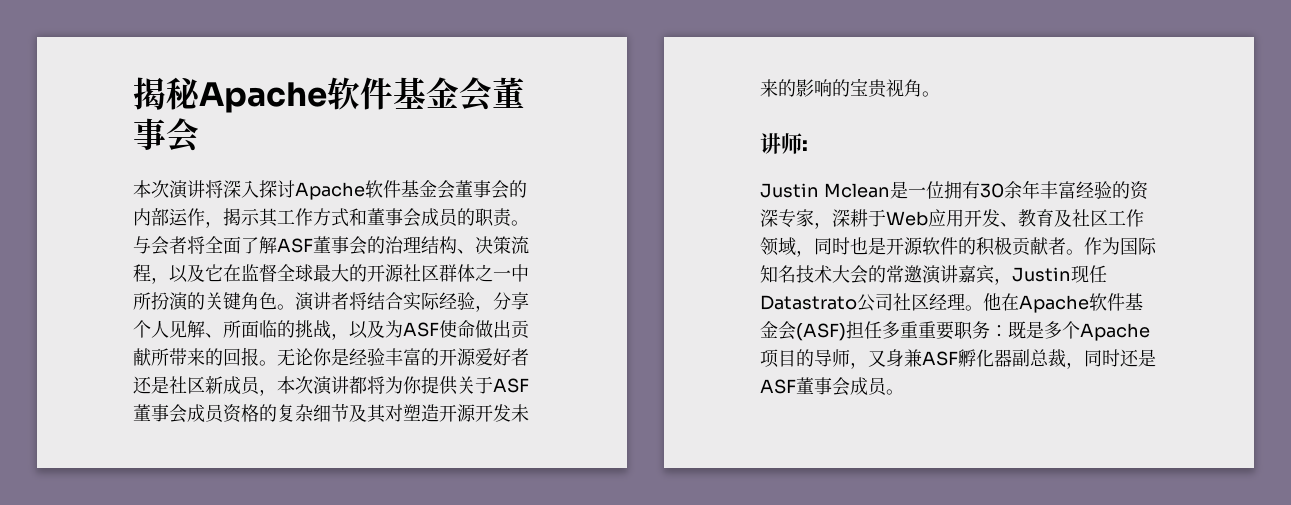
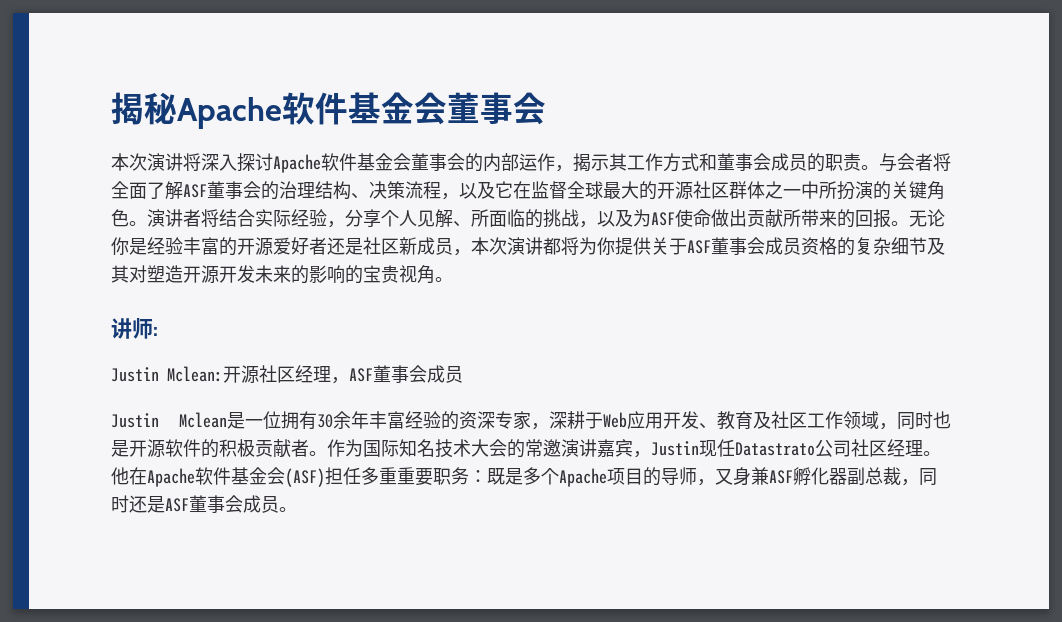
(808, 145) none -> [111,365,463,384] // Justin Mclean:开源社区经理，ASF董事会成员

